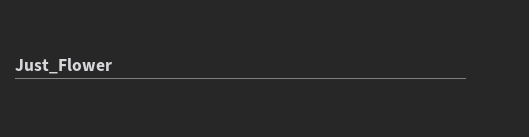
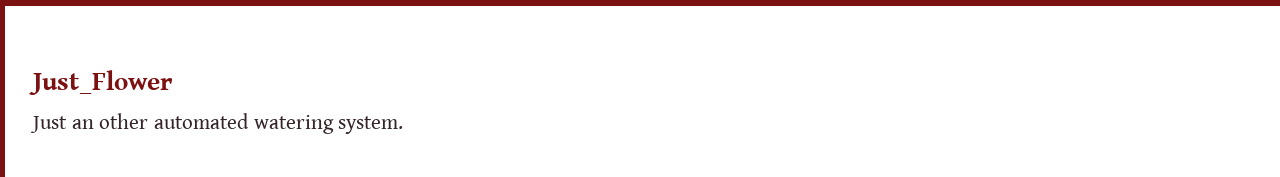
(112, 66) none -> [30,113,404,134] // Just an other automated watering system.

